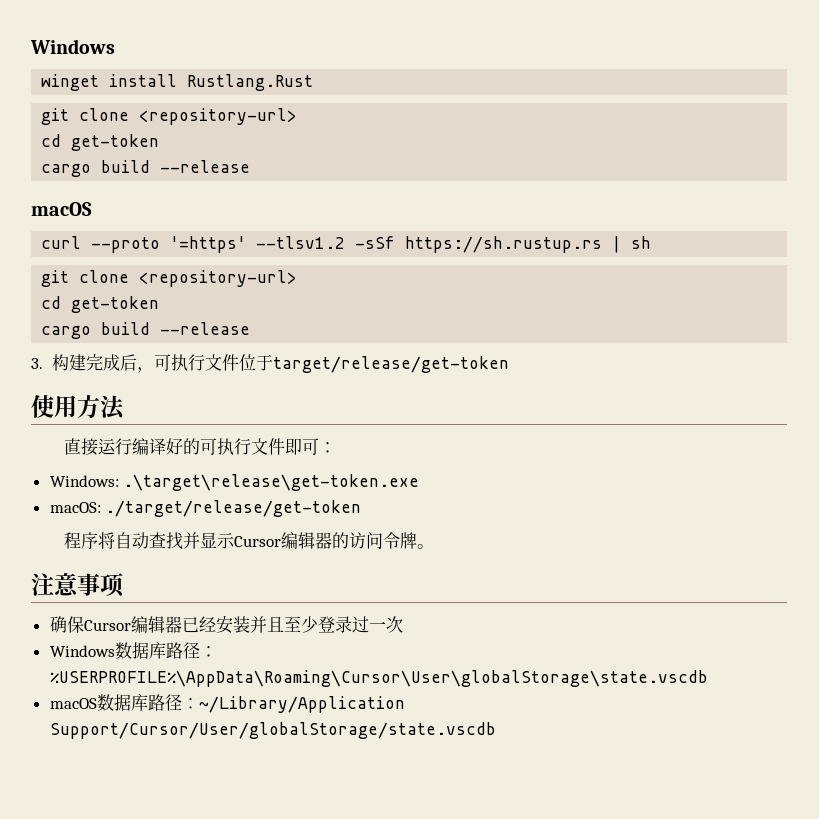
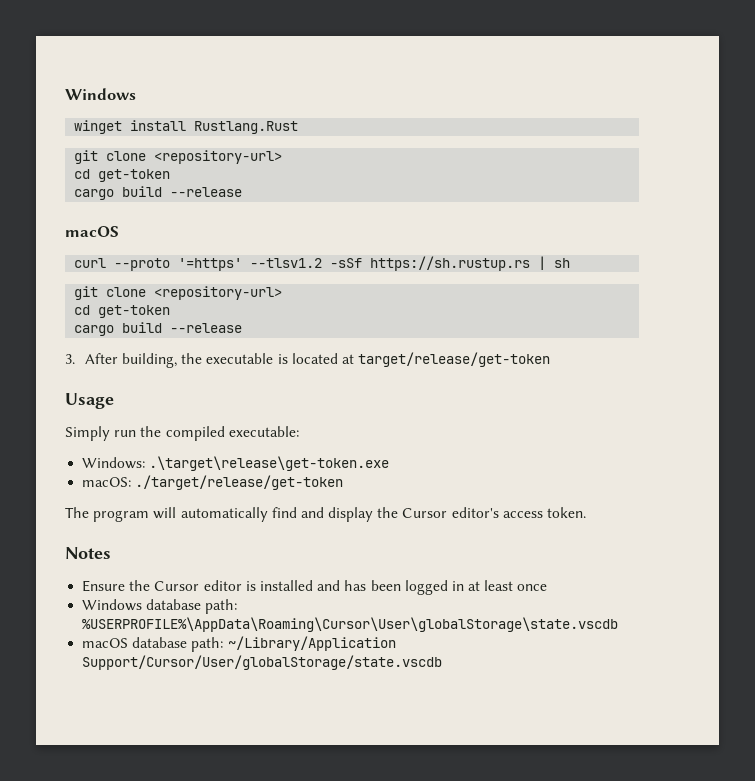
[51,354,509,373] [31,395,125,420] [63,438,336,456] [49,474,420,491] [49,500,362,517] [63,532,434,550] [31,573,125,597] [49,616,403,634] [49,642,217,659] 构建完成后，可执行文件位于target/release/get-token // 使用方法 // 直接运行编译好的可执行文件即可： // Windows: .\target\release\get-token.exe // macOS: ./target/release/get-token // 程序将自动查找并显示Cursor编辑器的访问令牌。 // 注意事项 // 确保Cursor编辑器已经安装并且至少登录过一次 // Windows数据库路径： -> [84,352,551,368] [65,393,114,409] [65,426,299,441] [82,456,390,471] [82,475,344,490] [65,507,587,522] [65,547,111,559] [82,580,548,595] [82,599,238,614] After building, the executable is located at target/release/get-token // Usage // Simply run the compiled executable: // Windows: .\target\release\get-token.exe // macOS: ./target/release/get-token // The program will automatically find and display the Cursor editor's access token. // Notes // Ensure the Cursor editor is installed and has been logged in at least once // Windows database path:
[96,694,199,711] 数据库路径： -> [132,637,224,652] database path:

